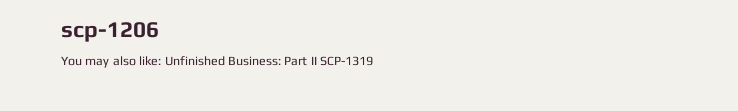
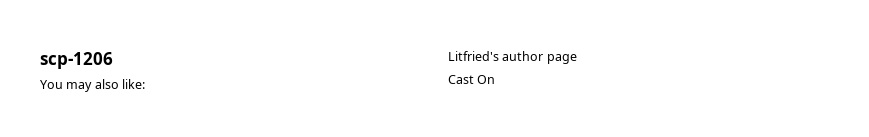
[164,56,373,66] Unfinished Business: Part II SCP-1319 -> [448,51,577,64] [448,75,496,84] // Litfried's author page // Cast On

